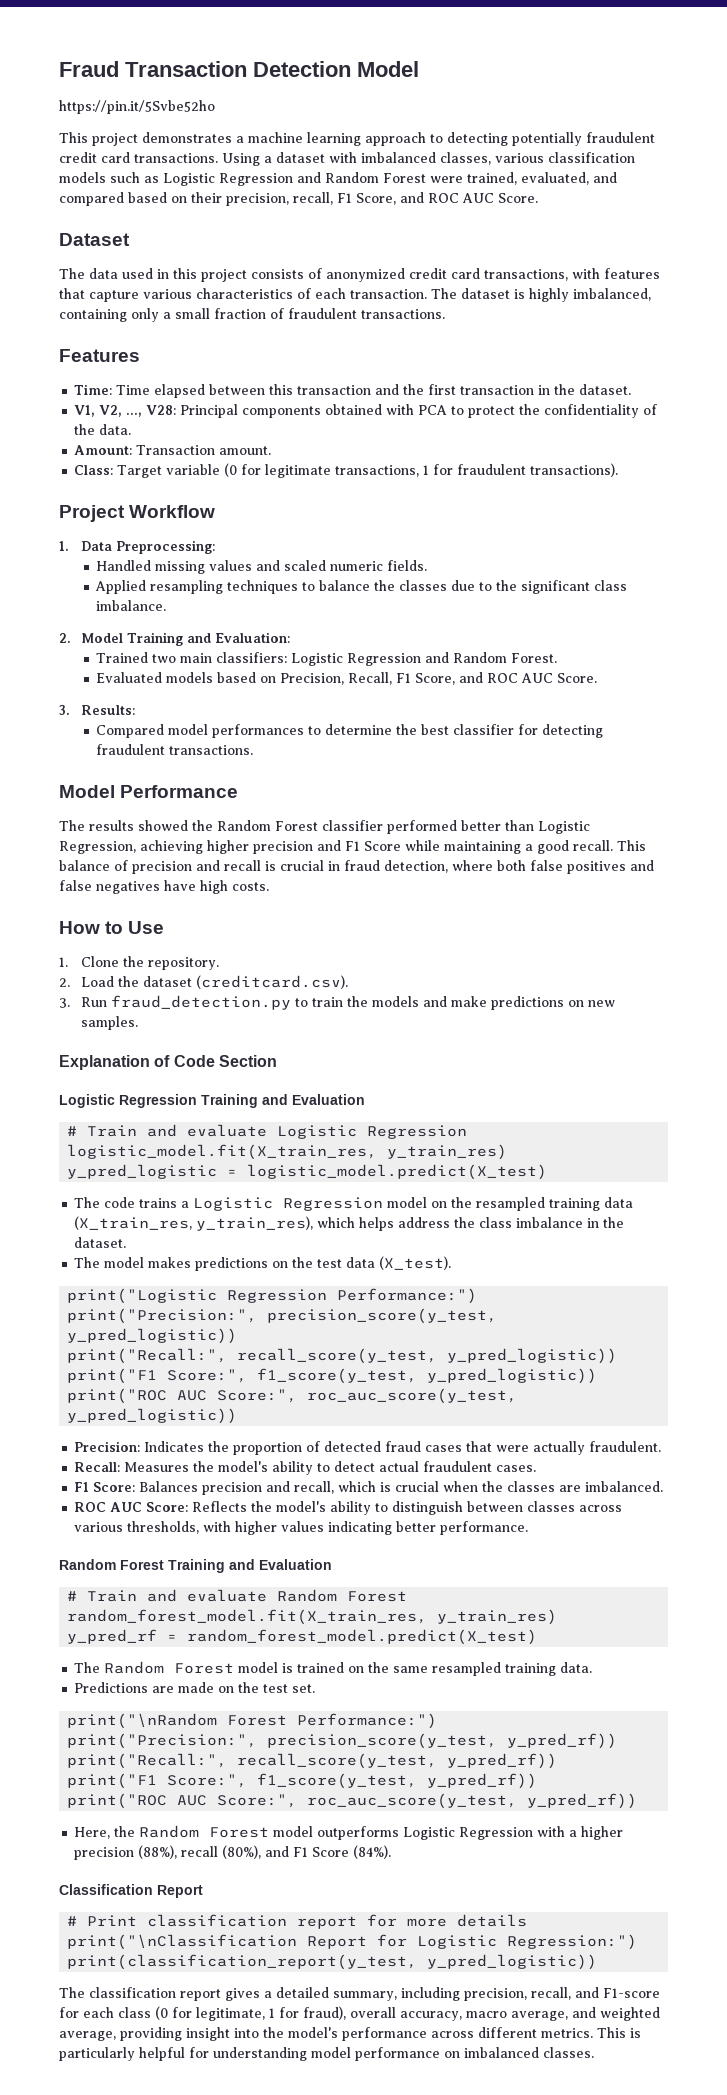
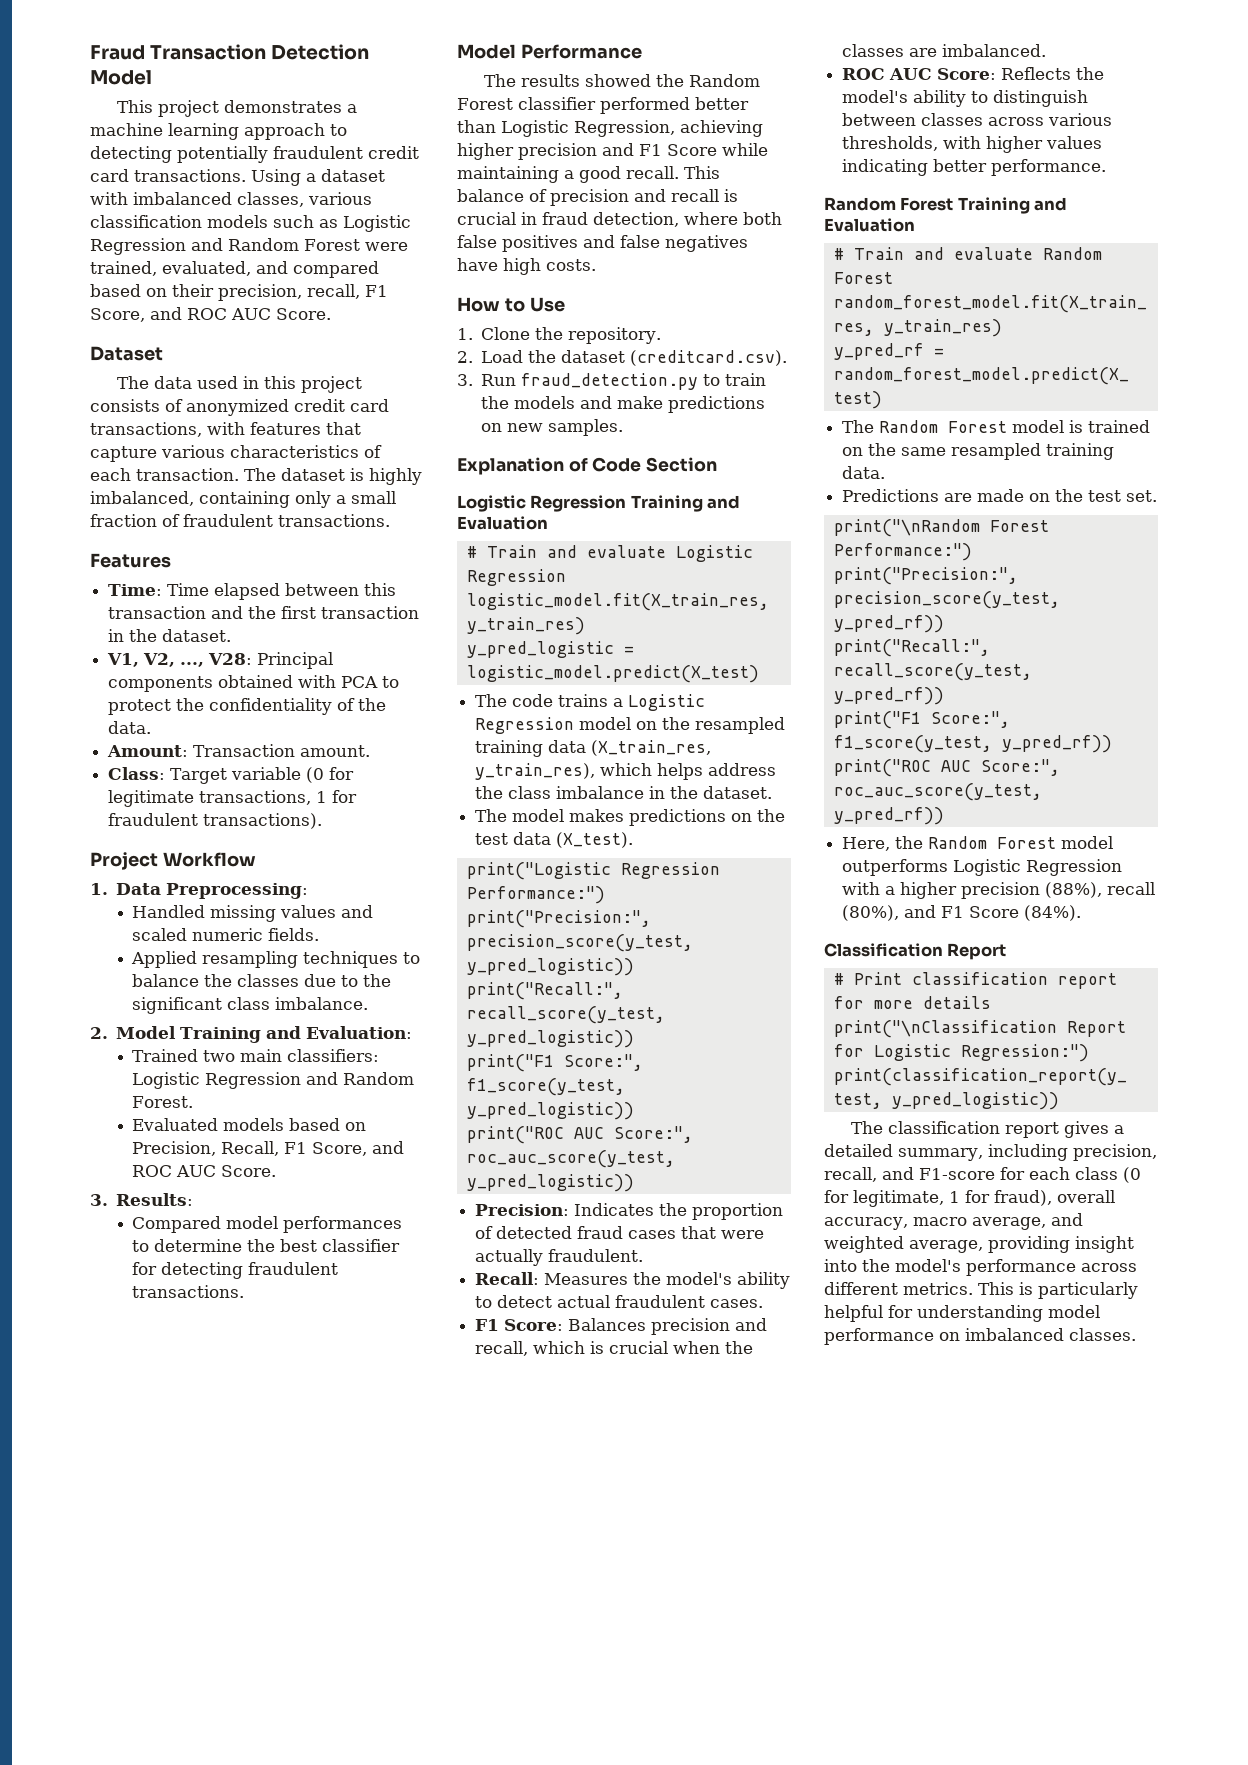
[59,100,215,114] // https://pin.it/5Svbe52ho -> (152, 77) none

